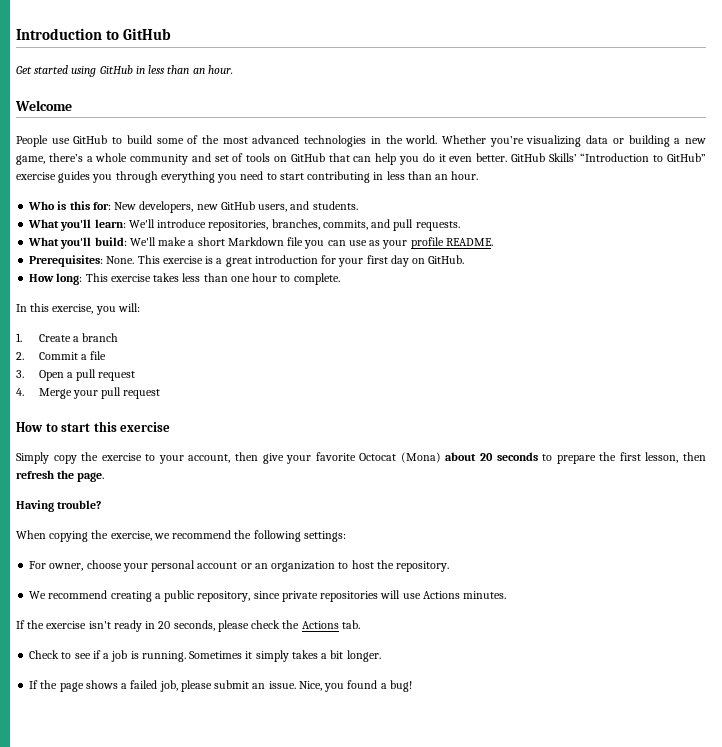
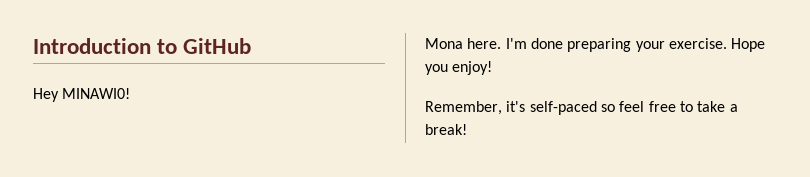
[16,65,233,77] [15,100,72,111] [16,135,706,147] [16,153,706,165] [16,171,479,183] [28,201,358,213] [28,219,460,231] [28,237,493,249] [29,255,465,267] [29,273,340,285] [16,303,140,315] [16,333,119,342] [16,351,107,360] [16,369,136,381] [16,387,161,399] [16,421,171,432] [16,452,706,464] [16,470,105,482] [16,500,102,512] [16,530,346,542] [29,560,450,572] [29,590,507,602] [16,620,360,632] [29,650,381,662] [29,680,412,692] Get started using GitHub in less than an hour. // Welcome // People use GitHub to build some of the most advanced technologies in the world. Whether you’re visualizing data or building a new game, there’s a whole community and set of tools on GitHub that can help you do it even better. GitHub Skills’ “Introduction to GitHub” exercise guides you through everything you need to start contributing in less than an hour. // Who is this for: New developers, new GitHub users, and students. // What you'll learn: We'll introduce repositories, branches, commits, and pull requests. // What you'll build: We'll make a short Markdown file you can use as your profile README. // Prerequisites: None. This exercise is a great introduction for your first day on GitHub. // How long: This exercise takes less than one hour to complete. // In this exercise, you will: // 1. Create a branch // 2. Commit a file // 3. Open a pull request // 4. Merge your pull request // How to start this exercise // Simply copy the exercise to your account, then give your favorite Octocat (Mona) about 20 seconds to prepare the first lesson, then refresh the page. // Having trouble? // When copying the exercise, we recommend the following settings: // For owner, choose your personal account or an organization to host the repository. // We recommend creating a public repository, since private repositories will use Actions minutes. // If the exercise isn't ready in 20 seconds, please check the Actions tab. // Check to see if a job is running. Sometimes it simply takes a bit longer. // If the page shows a failed job, please submit an issue. Nice, you found a bug! -> [33,88,131,102] [425,38,766,52] [425,61,493,75] [425,101,738,115] [425,124,467,135] Hey MINAWI0! // Mona here. I'm done preparing your exercise. Hope you enjoy! // Remember, it's self-paced so feel free to take a break!

